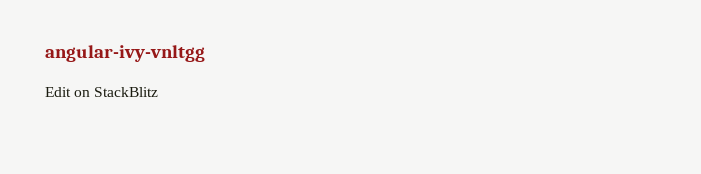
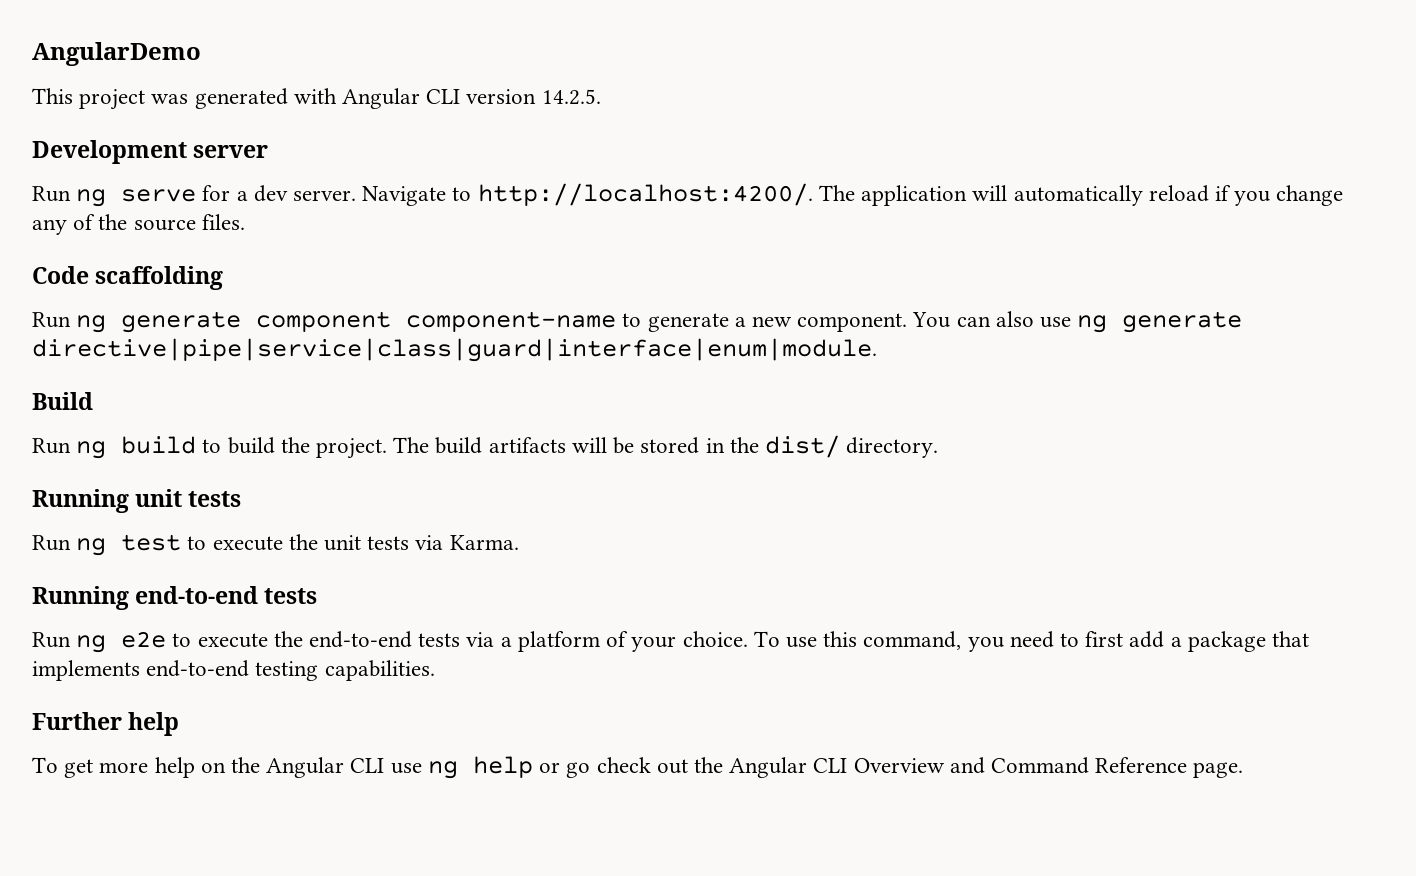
[45,45,205,62] [45,87,159,97] angular-ivy-vnltgg // Edit on StackBlitz -> [32,42,201,66] [32,88,601,110] [32,140,269,164] [32,183,1344,207] [32,214,245,235] [32,266,224,290] [32,311,1243,333] [32,338,877,362] [32,392,93,410] [32,435,939,459] [32,489,242,513] [32,534,519,556] [32,586,318,610] [32,631,1310,653] [32,660,435,681] [32,712,180,736] [32,756,1244,779] AngularDemo // This project was generated with Angular CLI version 14.2.5. // Development server // Run ng serve for a dev server. Navigate to http://localhost:4200/. The application will automatically reload if you change any of the source files. // Code scaffolding // Run ng generate component component-name to generate a new component. You can also use ng generate directive|pipe|service|class|guard|interface|enum|module. // Build // Run ng build to build the project. The build artifacts will be stored in the dist/ directory. // Running unit tests // Run ng test to execute the unit tests via Karma. // Running end-to-end tests // Run ng e2e to execute the end-to-end tests via a platform of your choice. To use this command, you need to first add a package that implements end-to-end testing capabilities. // Further help // To get more help on the Angular CLI use ng help or go check out the Angular CLI Overview and Command Reference page.

